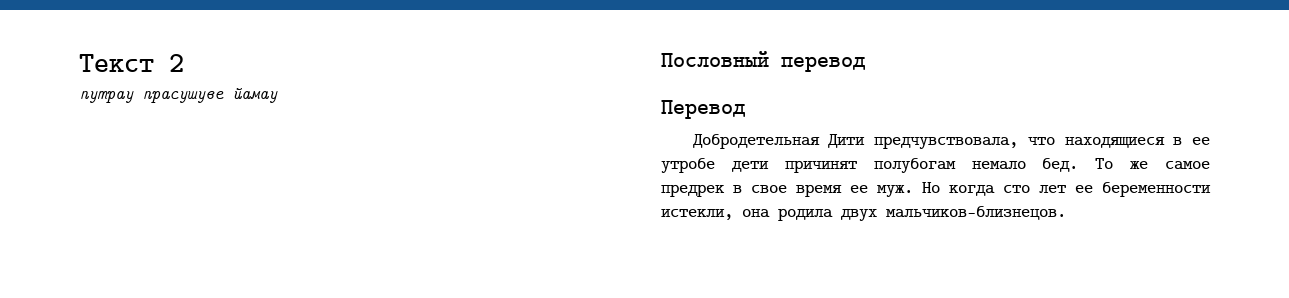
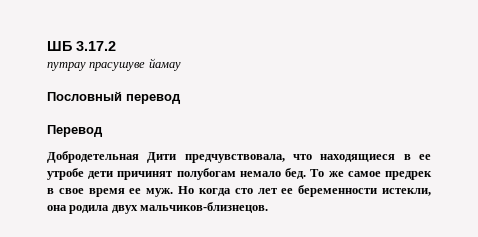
[79,54,184,72] Текст 2 -> [47,41,116,51] ШБ 3.17.2

